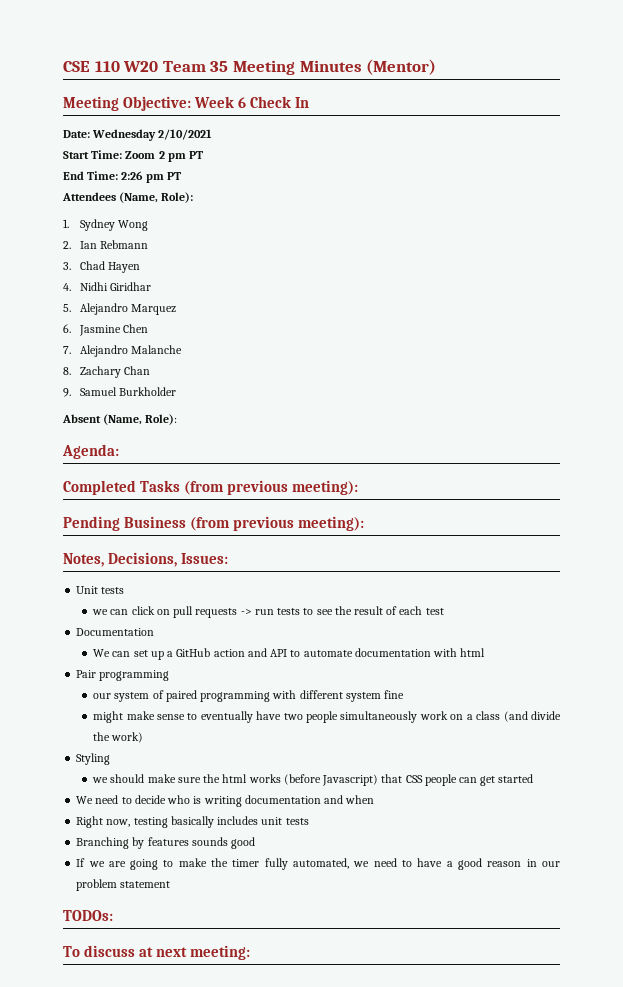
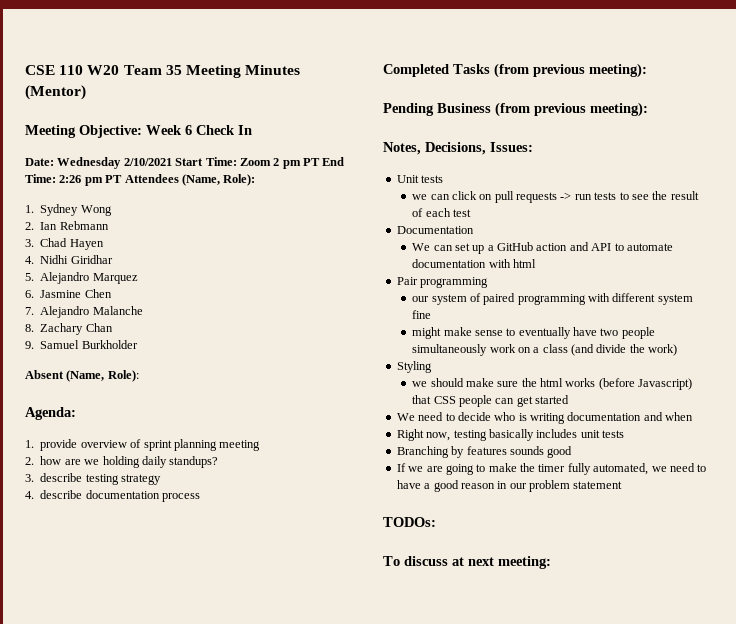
(213, 134) // -> (172, 162) none
(204, 155) // -> (320, 162) none
(181, 176) // -> (123, 179) none
(119, 451) none -> [25,439,261,451] [25,456,219,468] [25,473,162,485] [25,490,201,502] // 1. provide overview of sprint planning meeting // 2. how are we holding daily standups? // 3. describe testing strategy // 4. describe documentation process

